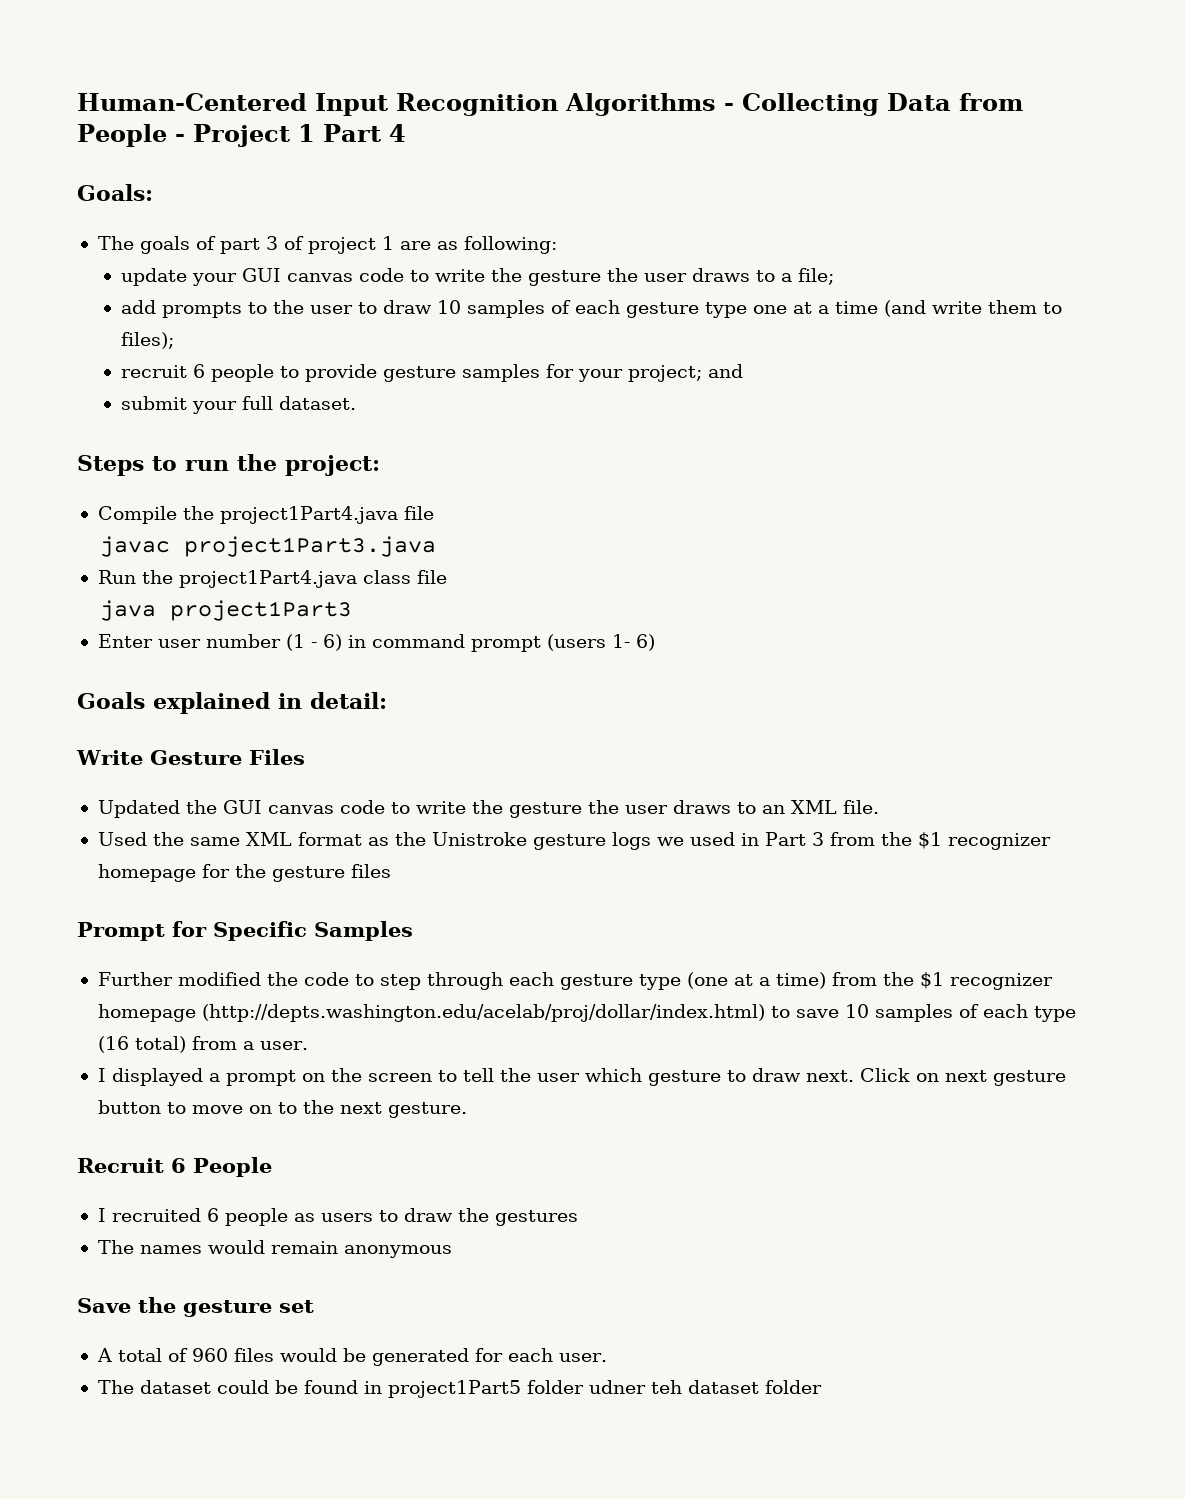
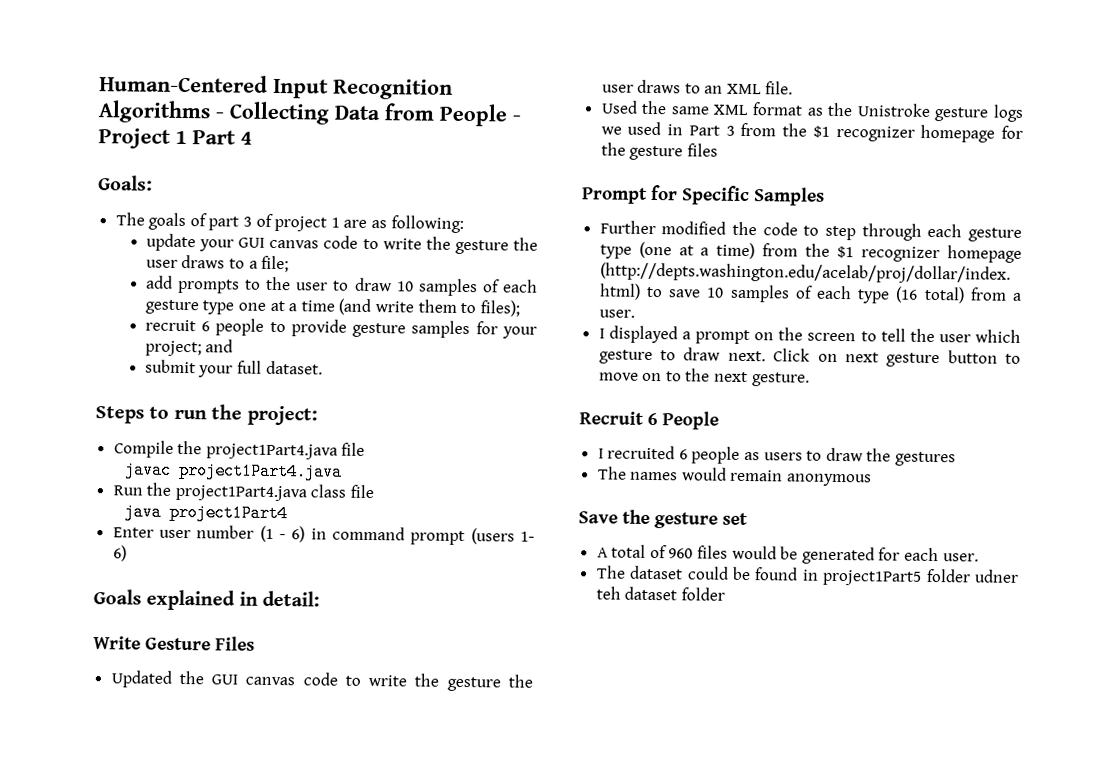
[183,536,436,557] project1Part3.java -> [179,461,344,481] project1Part4.java
[169,600,352,621] project1Part3 -> [169,503,289,523] project1Part4

